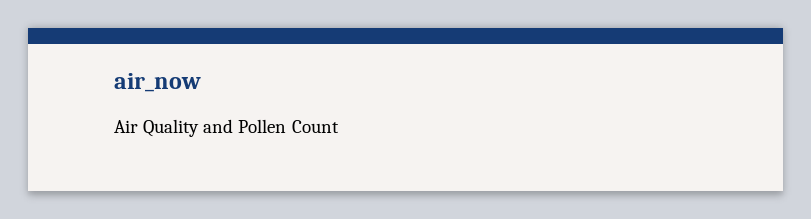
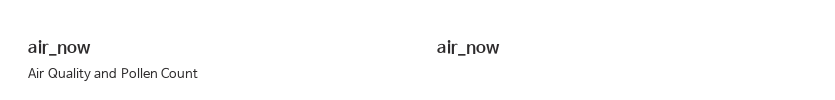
(339, 126) none -> [437,40,500,56] // air_now

